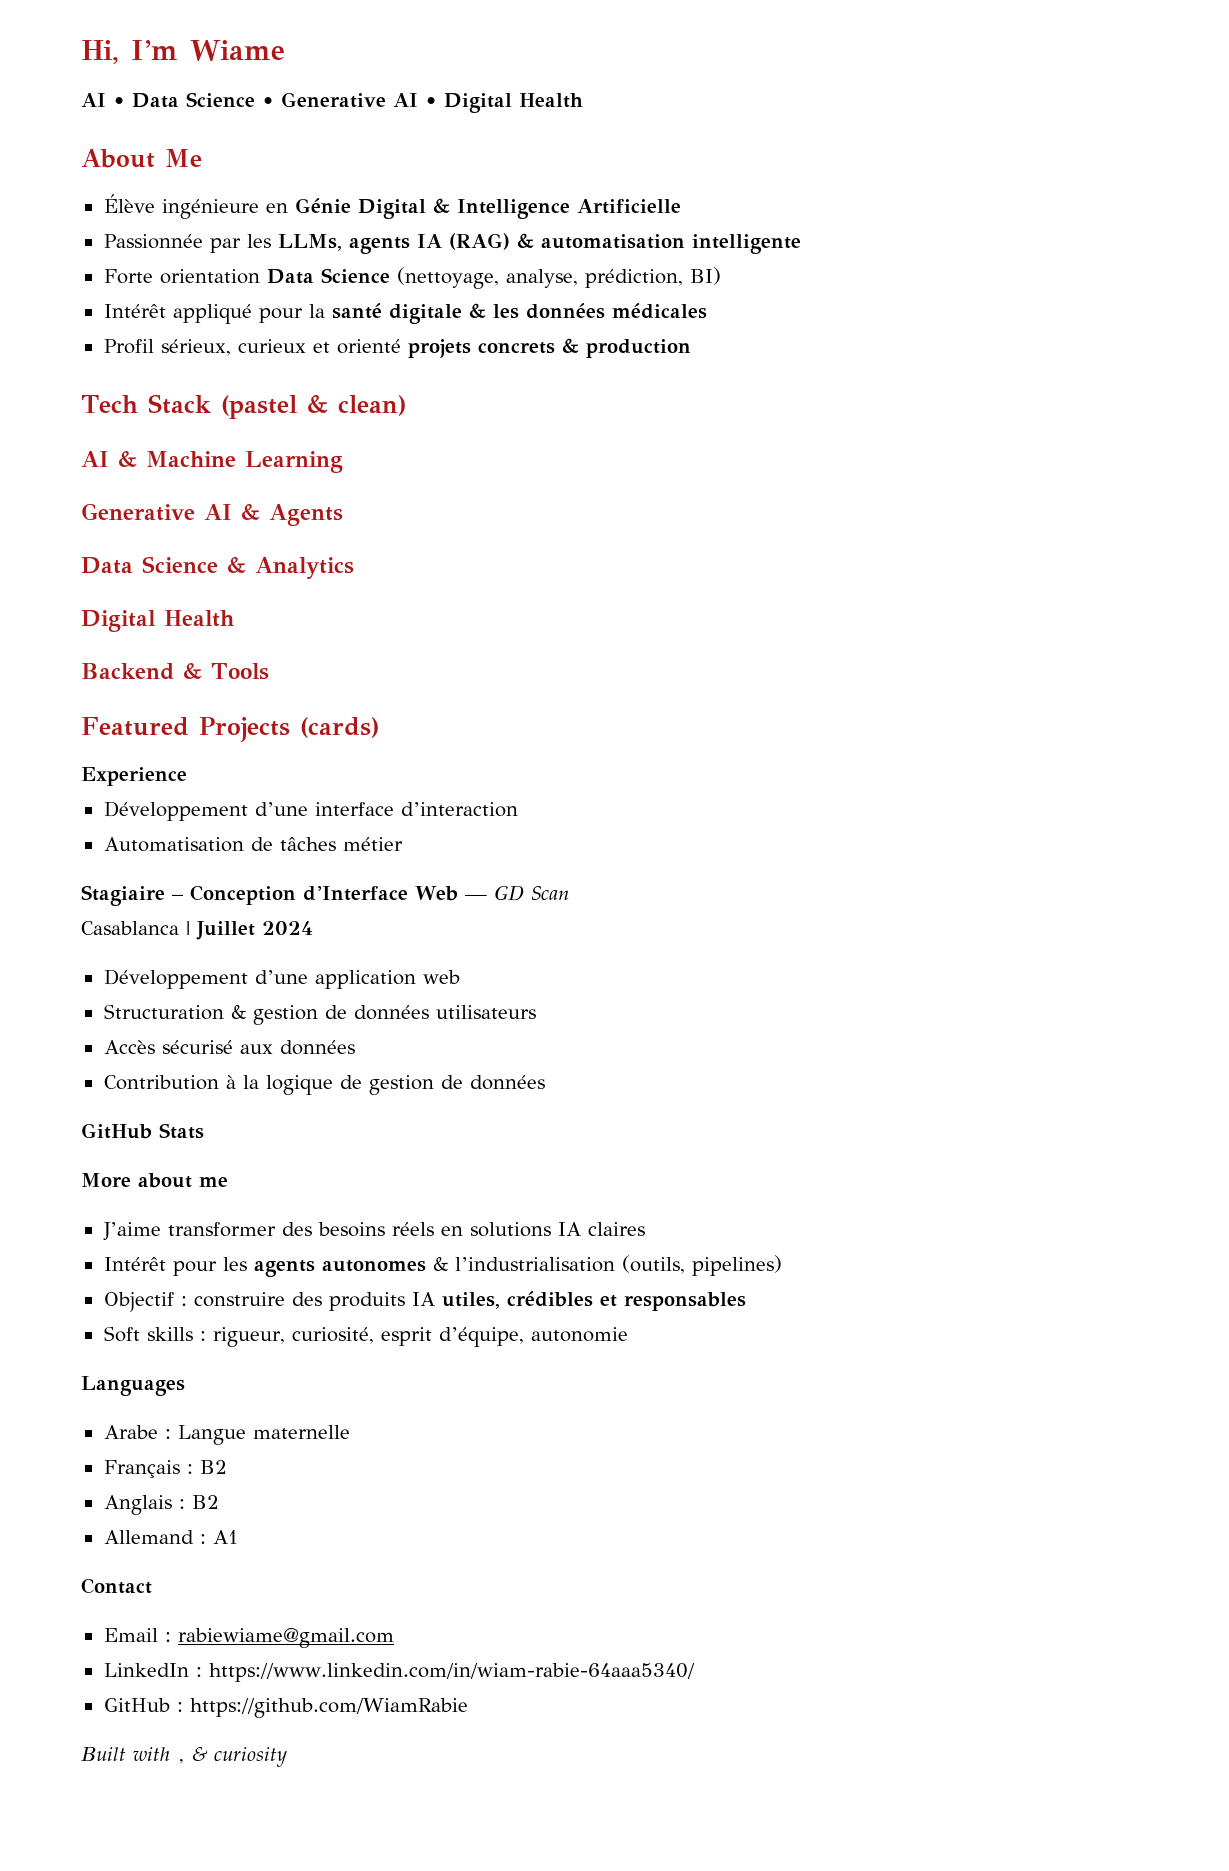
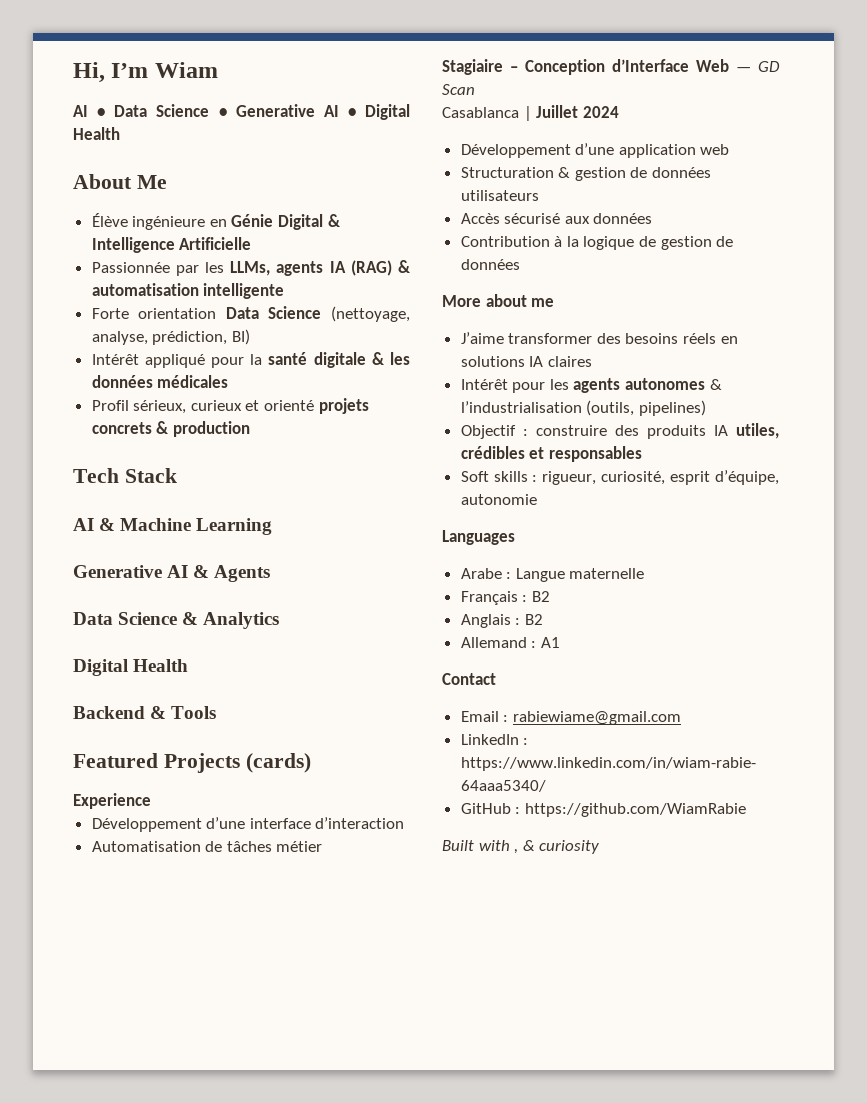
[190,40,285,61] Wiame -> [154,62,218,78] Wiam
[220,395,406,419] (pastel & clean) -> (177, 475) none
[81,1123,204,1139] // GitHub Stats -> (520, 264) none

